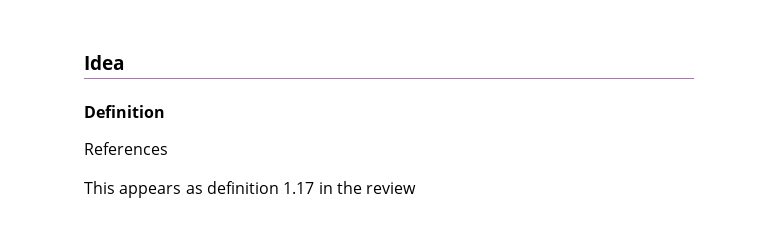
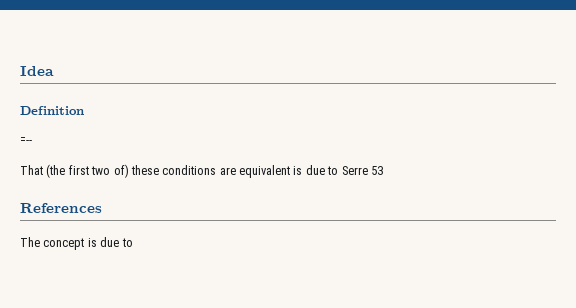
[84,142,168,155] [84,181,417,198] References // This appears as definition 1.17 in the review -> [20,137,32,144] [20,164,383,178] [20,203,102,213] [20,237,133,250] =-- // That (the first two of) these conditions are equivalent is due to Serre 53 // References // The concept is due to

